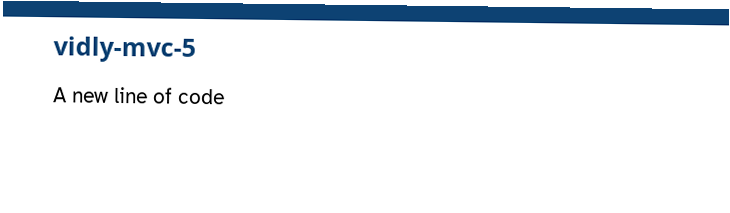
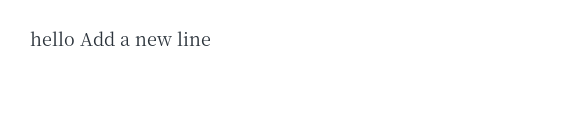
[53,36,196,63] [53,86,225,105] vidly-mvc-5 // A new line of code -> [30,31,211,46] hello Add a new line

